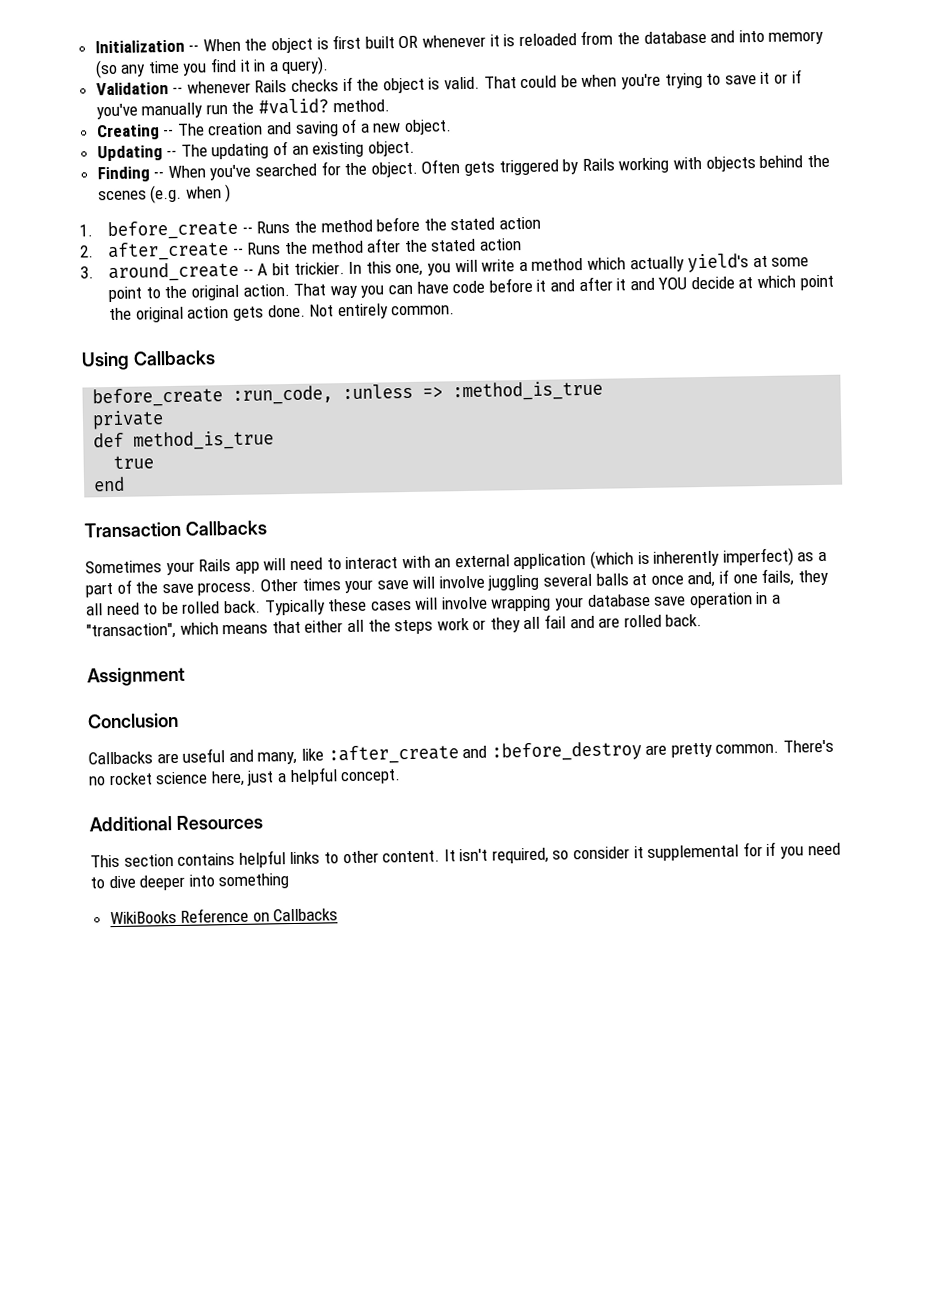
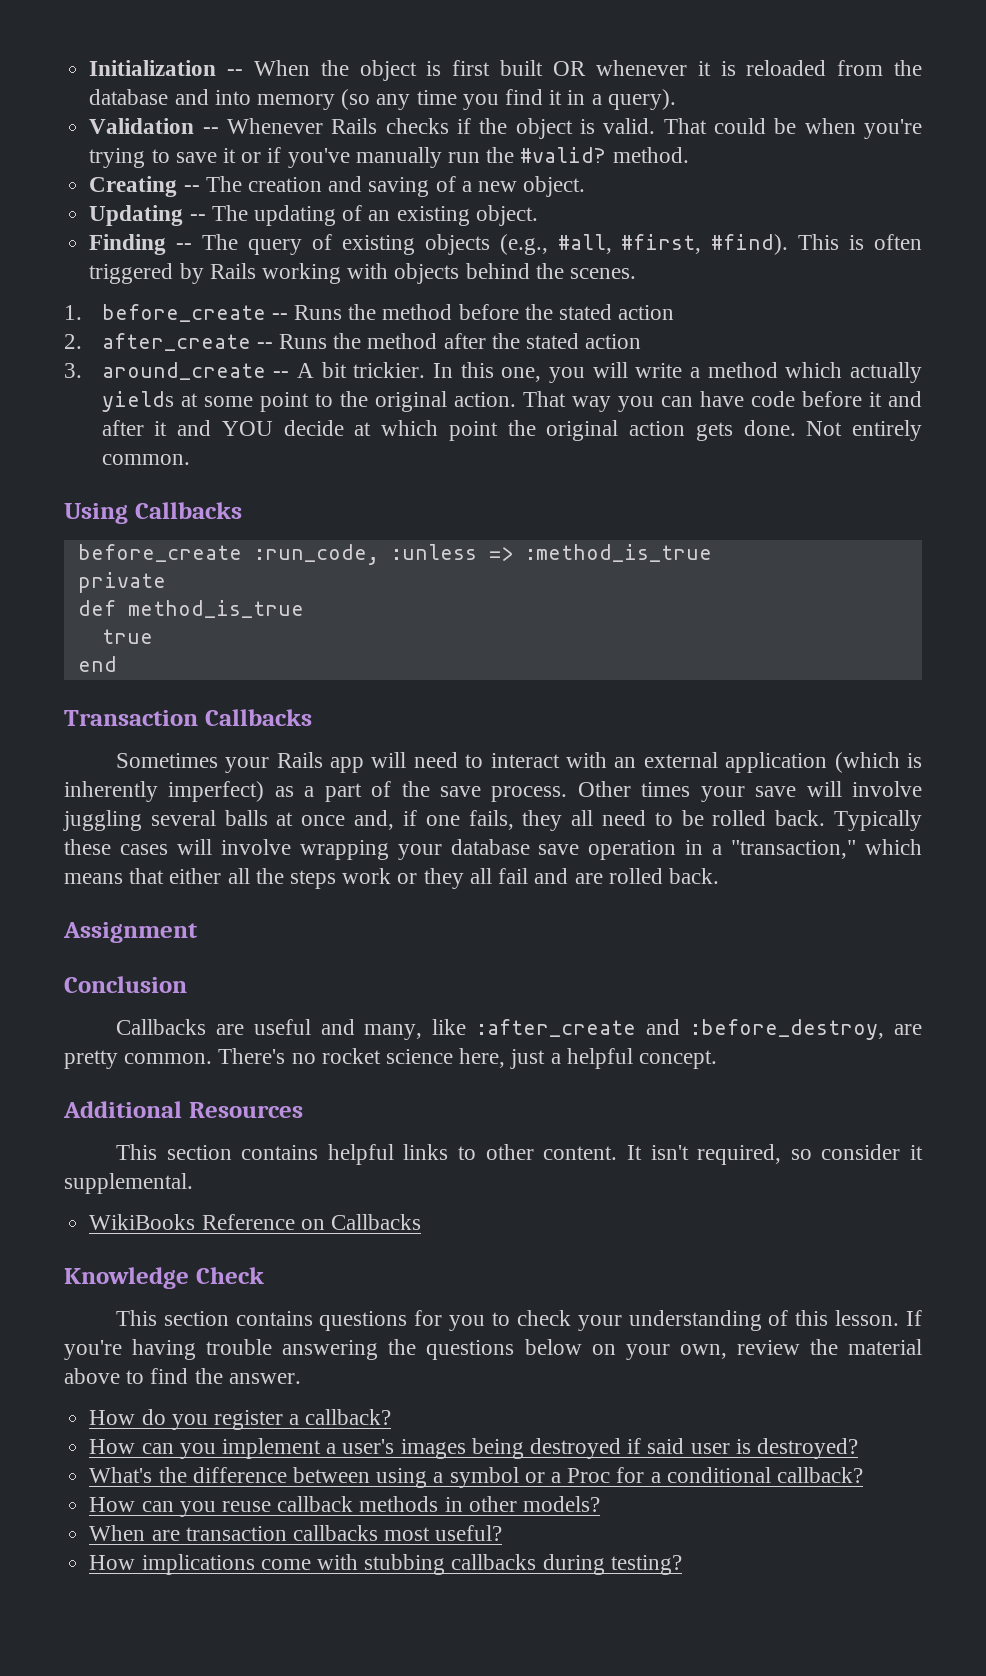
[186,80,251,94] whenever -> [226,118,323,134] Whenever
[167,159,496,181] When you've searched for the object. Often gets -> [202,234,922,255] The query of existing objects (e.g., #all, #first, #find). This is often
[97,183,232,204] scenes (e.g. when ) -> [569,268,636,279] scenes.
[687,253,750,273] yield's -> [101,391,174,412] yields
[86,622,176,640] "transaction", -> [731,840,857,859] "transaction,"
[490,741,642,762] :before_destroy -> [690,1019,885,1040] :before_destroy,
[647,841,841,862] [90,873,290,891] [109,907,339,925] supplemental for if you need to dive deeper into something // WikiBooks Reference on Callbacks -> [64,1173,193,1194] [89,1214,421,1230] [64,1267,264,1289] [115,1310,922,1331] [64,1339,923,1360] [64,1368,301,1384] [89,1409,392,1430] [89,1438,859,1459] [89,1467,864,1488] [89,1496,600,1517] [89,1525,503,1541] [89,1554,682,1575] supplemental. // WikiBooks Reference on Callbacks // Knowledge Check // This section contains questions for you to check your understanding of this lesson. If you're having trouble answering the questions below on your own, review the material above to find the answer. // How do you register a callback? // How can you implement a user's images being destroyed if said user is destroyed? // What's the difference between using a symbol or a Proc for a conditional callback? // How can you reuse callback methods in other models? // When are transaction callbacks most useful? // How implications come with stubbing callbacks during testing?

